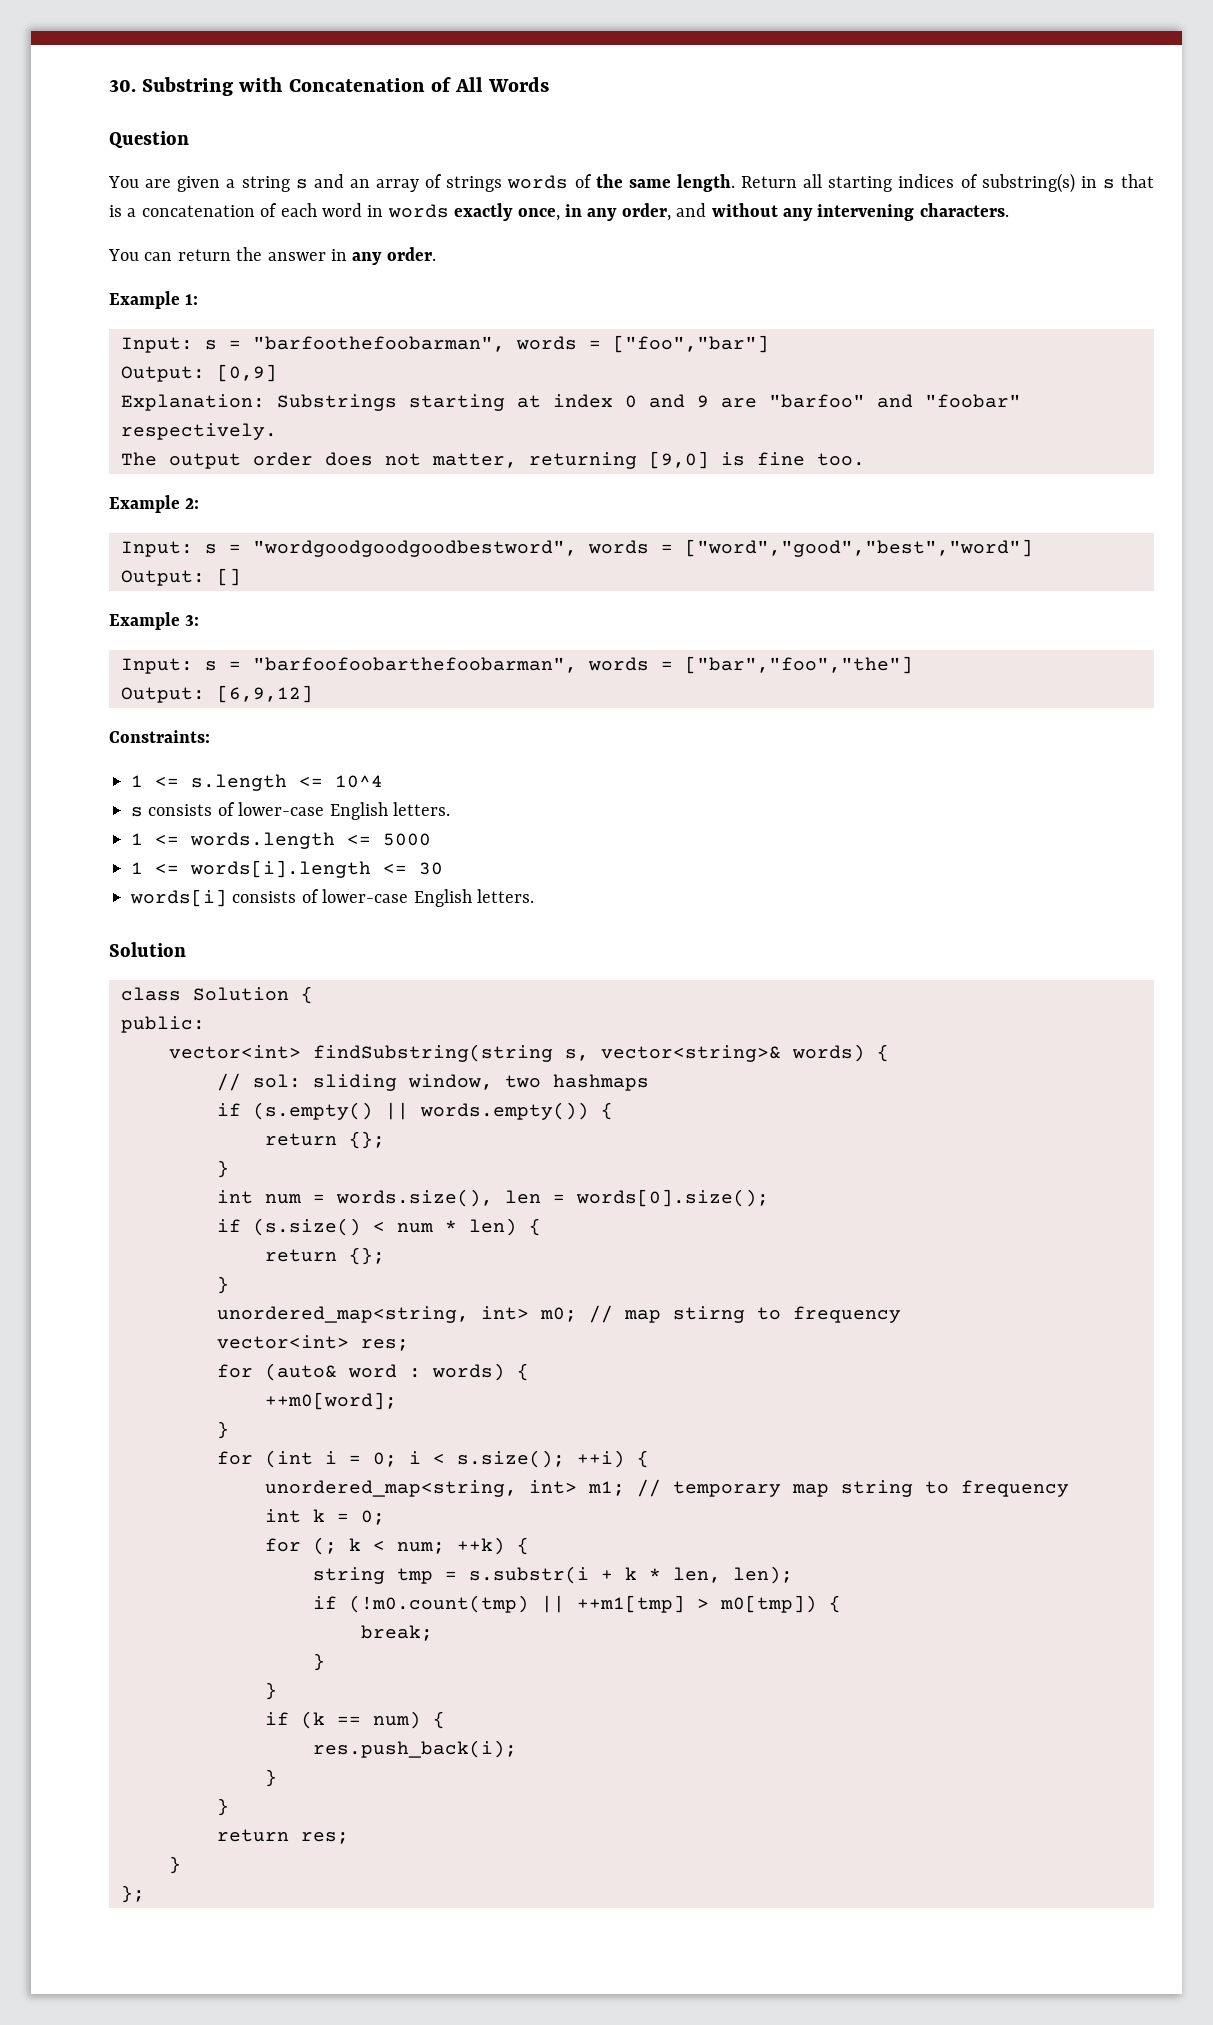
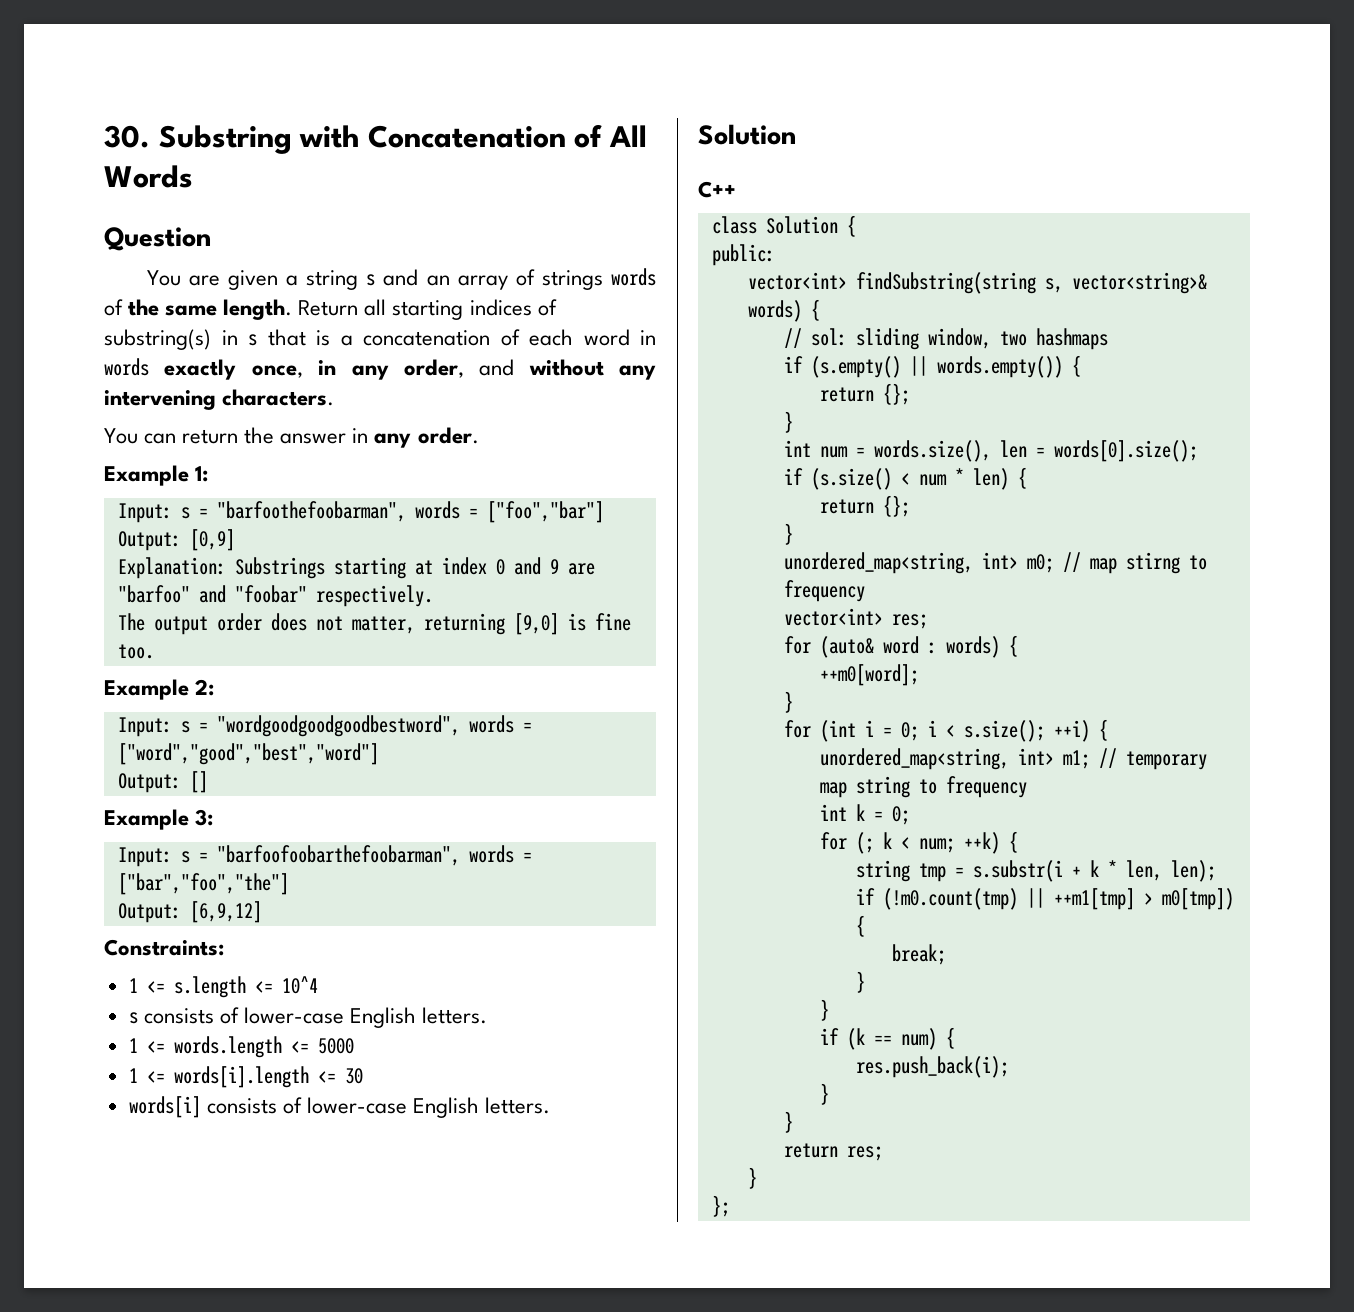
(186, 949) none -> [698,181,736,198] // C++

